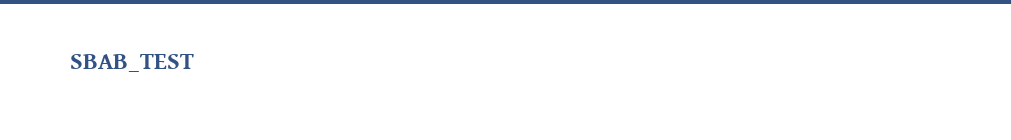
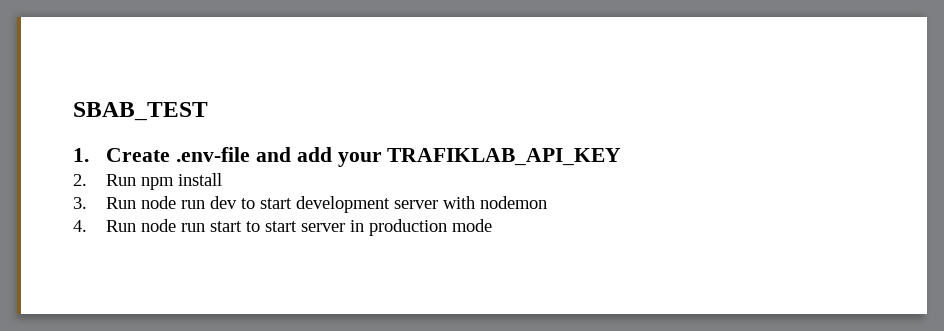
(194, 63) none -> [73,147,622,167] [73,173,223,190] [73,196,548,213] [73,219,493,236] // 1. Create .env-file and add your TRAFIKLAB_API_KEY // 2. Run npm install // 3. Run node run dev to start development server with nodemon // 4. Run node run start to start server in production mode

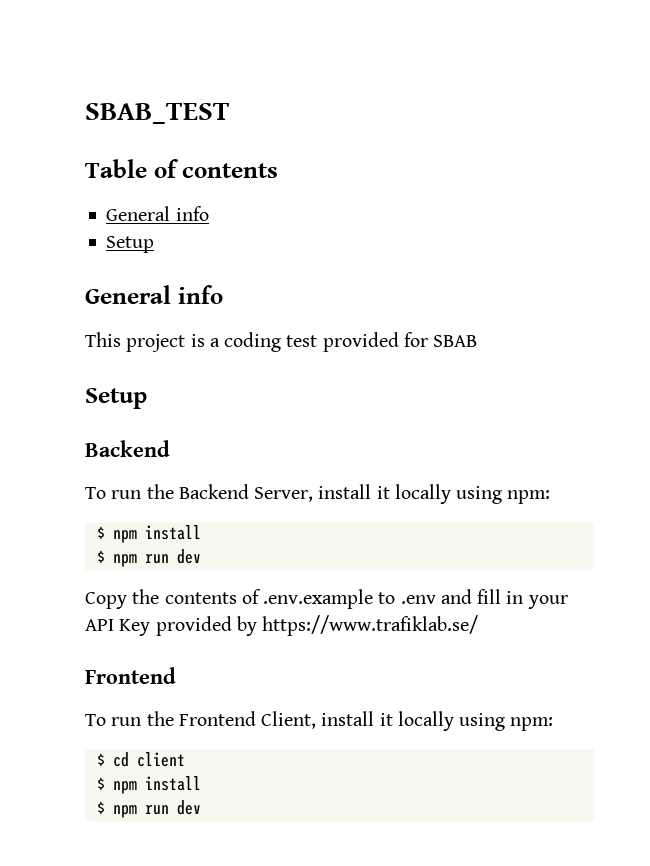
[73,147,622,167] [73,173,223,190] [73,196,548,213] [73,219,493,236] 1. Create .env-file and add your TRAFIKLAB_API_KEY // 2. Run npm install // 3. Run node run dev to start development server with nodemon // 4. Run node run start to start server in production mode -> [85,159,279,178] [106,206,209,221] [106,236,155,253] [85,285,223,304] [85,332,478,352] [85,388,147,409] [85,440,170,457] [85,484,551,504] [96,525,201,543] [96,549,201,567] [85,589,568,609] [85,615,479,636] [85,667,176,684] [85,711,554,731] [96,752,185,767] [96,776,201,794] [96,800,201,818] Table of contents // General info // Setup // General info // This project is a coding test provided for SBAB // Setup // Backend // To run the Backend Server, install it locally using npm: // $ npm install // $ npm run dev // Copy the contents of .env.example to .env and fill in your API Key provided by https://www.trafiklab.se/ // Frontend // To run the Frontend Client, install it locally using npm: // $ cd client // $ npm install // $ npm run dev

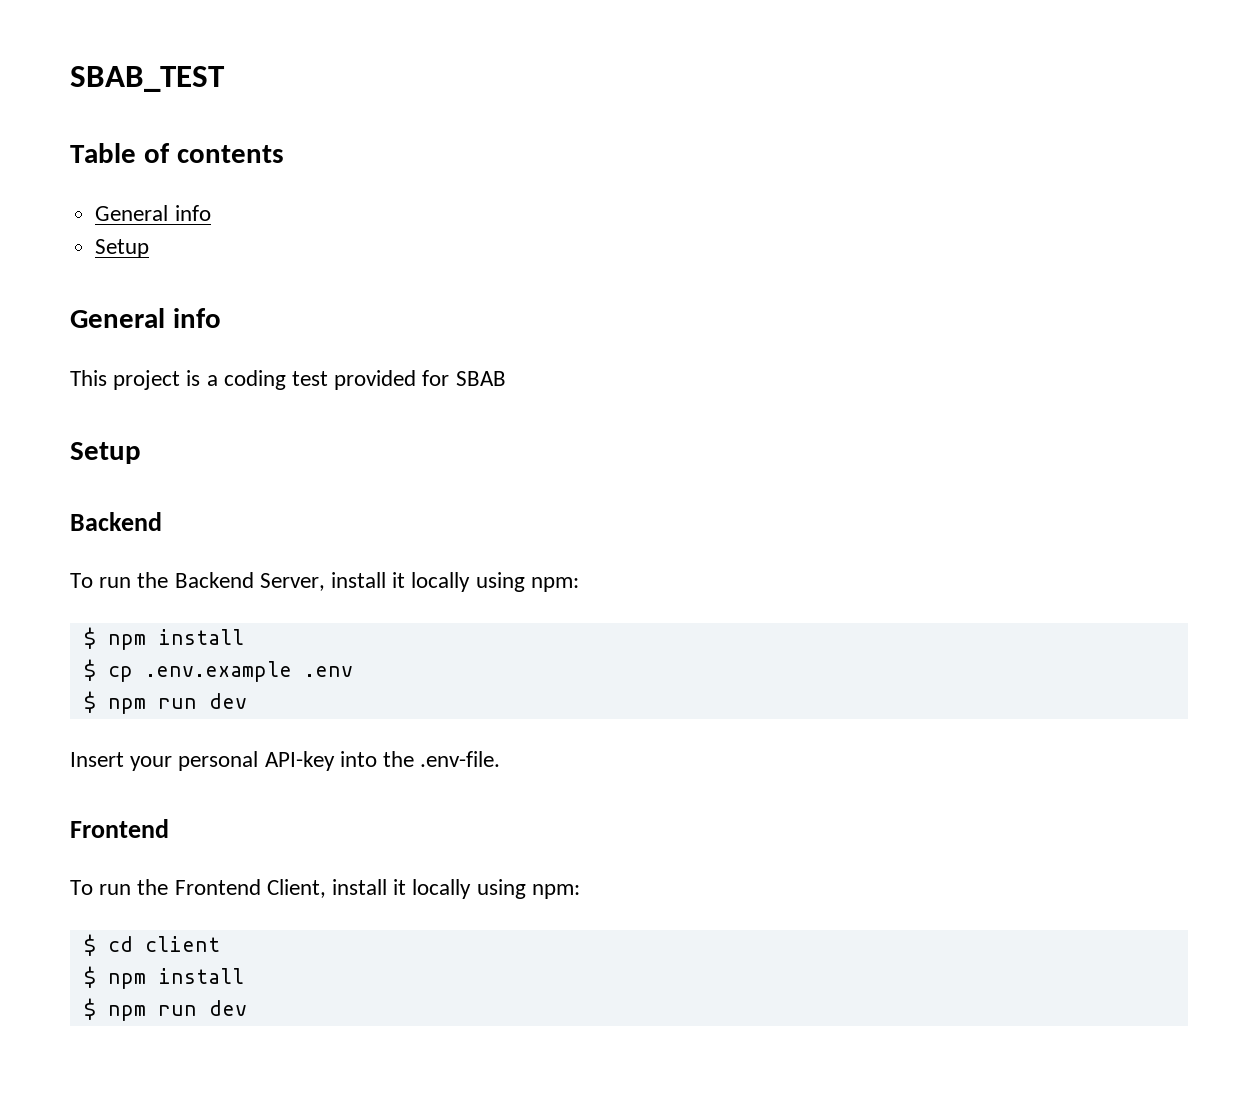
(201, 532) none -> [83,659,353,682] // $ cp .env.example .env
[85,589,568,609] [85,615,479,636] Copy the contents of .env.example to .env and fill in your API Key provided by https://www.trafiklab.se/ -> [70,751,501,771] Insert your personal API-key into the .env-file.

